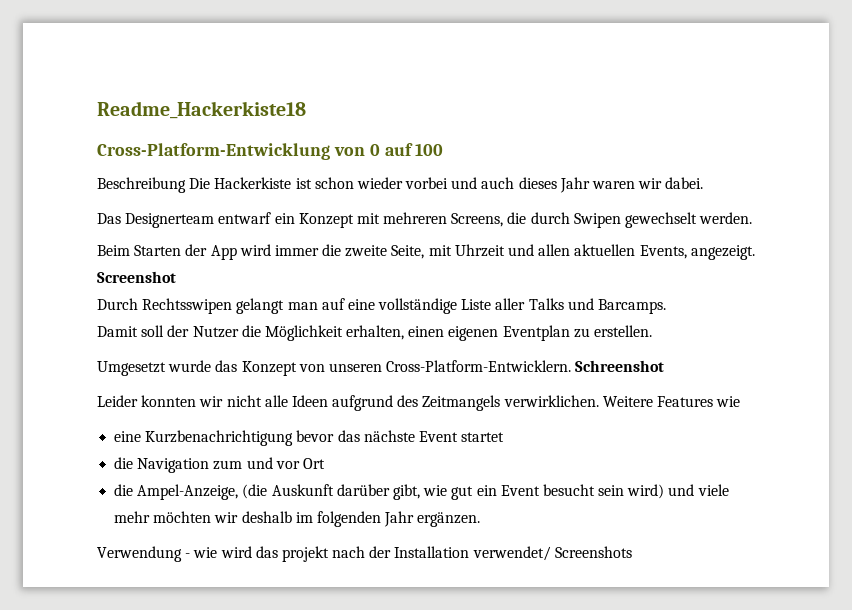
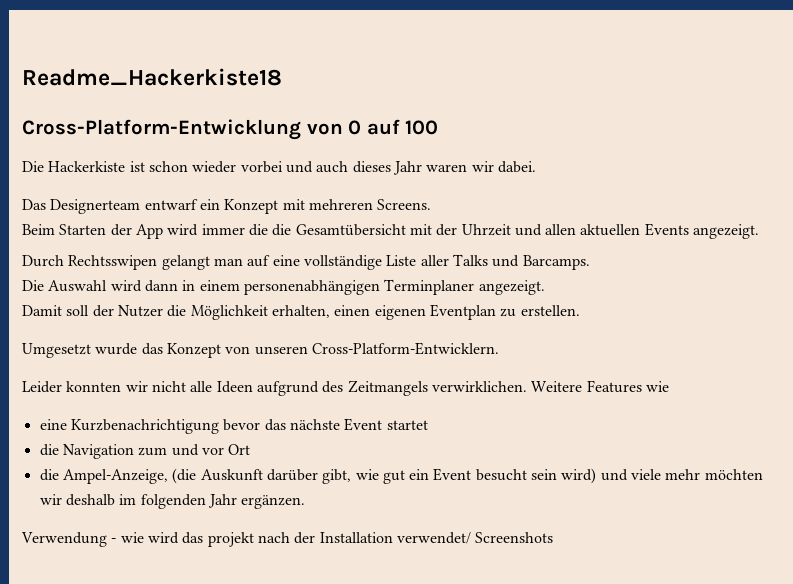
[97,177,186,193] Beschreibung -> (439, 127) none
[451,212,753,228] Screens, die durch Swipen gewechselt werden. -> [377,199,432,210] Screens.
[345,245,452,259] zweite Seite, mit -> [272,224,458,236] die Gesamtübersicht mit der
[639,245,755,260] [97,271,176,283] Events, angezeigt. Screenshot -> [644,223,760,239] Events angezeigt.
(667, 306) none -> [22,279,545,295] // Die Auswahl wird dann in einem personenabhängigen Terminplaner angezeigt.
[575,360,665,372] Schreenshot -> (499, 348) none

